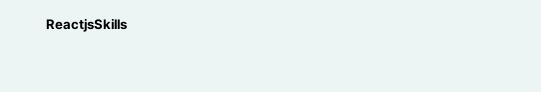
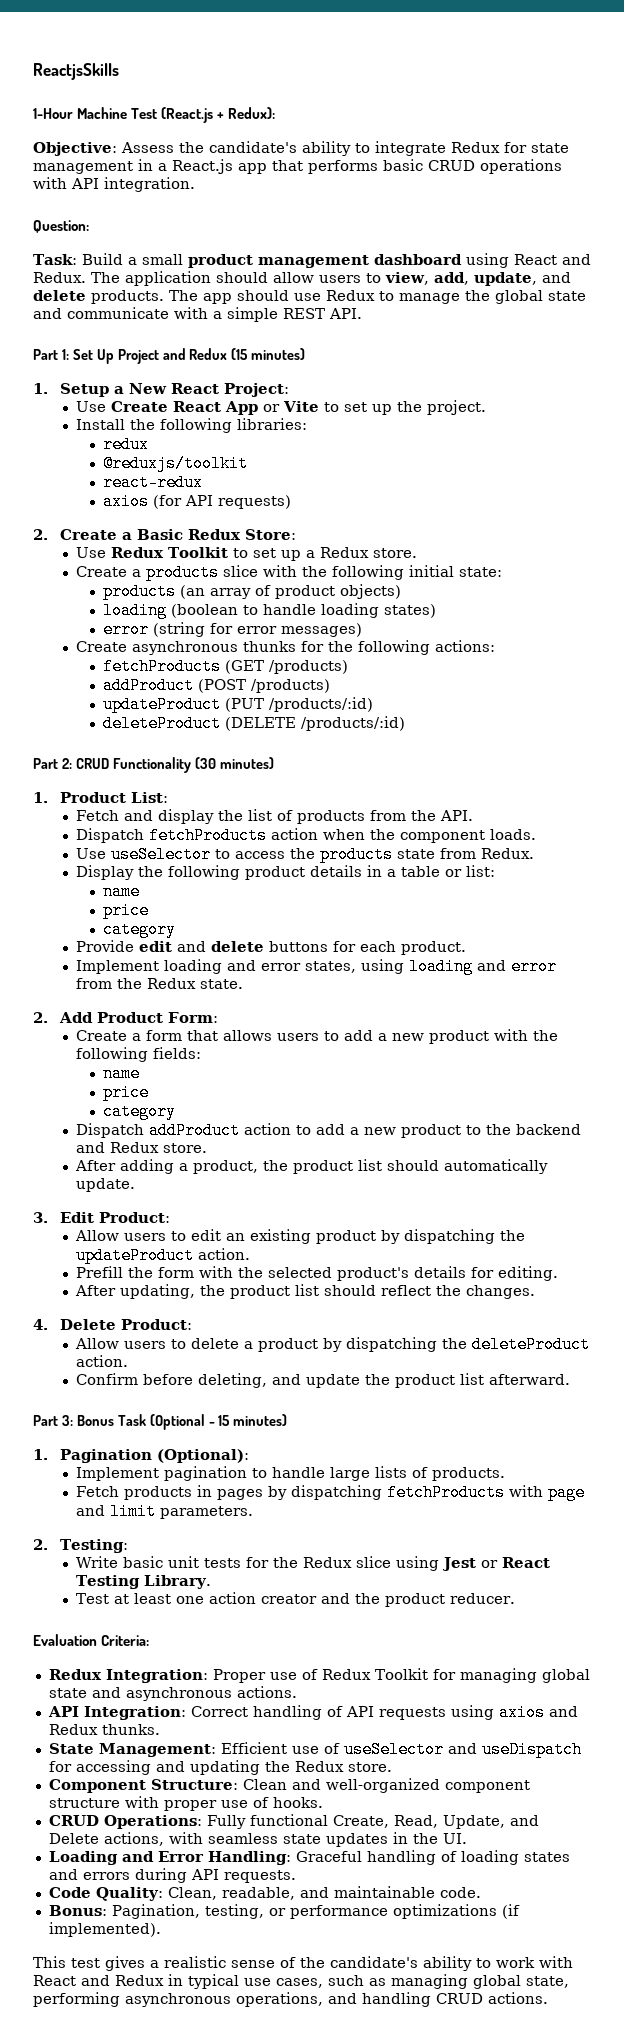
(127, 25) none -> [33,107,276,123] [33,141,569,156] [33,159,562,174] [33,177,195,192] [33,220,89,233] [33,253,591,268] [33,271,571,286] [33,290,586,304] [33,307,362,322] [33,348,306,364] [33,383,289,397] [75,400,486,415] [75,418,307,433] [102,436,149,453] [102,455,248,472] [102,474,203,491] [102,493,291,510] [33,529,296,540] [75,547,417,561] [75,564,502,581] [102,583,401,600] [102,602,436,619] [102,621,362,638] [75,640,495,655] [102,658,348,675] [102,677,330,694] [102,696,373,713] [102,715,405,732] [33,757,274,773] [33,792,168,803] [75,809,473,824] [75,827,536,844] [75,846,534,863] [75,865,495,880] [102,883,140,900] [102,902,149,919] [102,921,176,938] [75,940,466,955] [75,958,557,975] [75,978,243,989] [33,1012,218,1023] [75,1029,558,1044] [75,1047,201,1062] [102,1065,140,1082] [102,1084,149,1101] [102,1103,176,1120] [75,1122,581,1139] [75,1142,207,1153] [74,1159,548,1174] [75,1178,135,1192] [33,1212,170,1223] [74,1229,525,1244] [75,1247,250,1264] [75,1266,558,1281] [74,1284,535,1299] [33,1319,192,1330] [74,1336,590,1353] [75,1355,128,1367] [75,1373,570,1388] [33,1414,288,1430] [33,1449,249,1463] [75,1466,505,1481] [75,1484,585,1501] [75,1503,253,1520] [33,1539,128,1553] [75,1556,550,1571] [75,1575,211,1589] [75,1592,515,1607] [33,1634,150,1646] [48,1668,590,1683] [48,1686,297,1701] [47,1704,578,1721] [48,1724,160,1735] [48,1741,582,1758] [48,1760,392,1775] [48,1778,530,1793] [48,1796,323,1811] [48,1814,539,1829] [48,1832,467,1847] [48,1850,570,1865] [48,1868,296,1883] [48,1886,481,1901] [48,1904,520,1919] [48,1922,161,1937] [33,1956,573,1971] [33,1974,569,1989] [33,1992,548,2007] // 1-Hour Machine Test (React.js + Redux): // Objective: Assess the candidate's ability to integrate Redux for state management in a React.js app that performs basic CRUD operations with API integration. // Question: // Task: Build a small product management dashboard using React and Redux. The application should allow users to view, add, update, and delete products. The app should use Redux to manage the global state and communicate with a simple REST API. // Part 1: Set Up Project and Redux (15 minutes) // 1. Setup a New React Project: // Use Create React App or Vite to set up the project. // Install the following libraries: // redux // @reduxjs/toolkit // react-redux // axios (for API requests) // 2. Create a Basic Redux Store: // Use Redux Toolkit to set up a Redux store. // Create a products slice with the following initial state: // products (an array of product objects) // loading (boolean to handle loading states) // error (string for error messages) // Create asynchronous thunks for the following actions: // fetchProducts (GET /products) // addProduct (POST /products) // updateProduct (PUT /products/:id) // deleteProduct (DELETE /products/:id) // Part 2: CRUD Functionality (30 minutes) // 1. Product List: // Fetch and display the list of products from the API. // Dispatch fetchProducts action when the component loads. // Use useSelector to access the products state from Redux. // Display the following product details in a table or list: // name // price // category // Provide edit and delete buttons for each product. // Implement loading and error states, using loading and error from the Redux state. // 2. Add Product Form: // Create a form that allows users to add a new product with the following fields: // name // price // category // Dispatch addProduct action to add a new product to the backend and Redux store. // After adding a product, the product list should automatically update. // 3. Edit Product: // Allow users to edit an existing product by dispatching the updateProduct action. // Prefill the form with the selected product's details for editing. // After updating, the product list should reflect the changes. // 4. Delete Product: // Allow users to delete a product by dispatching the deleteProduct action. // Confirm before deleting, and update the product list afterward. // Part 3: Bonus Task (Optional - 15 minutes) // 1. Pagination (Optional): // Implement pagination to handle large lists of products. // Fetch products in pages by dispatching fetchProducts with page and limit parameters. // 2. Testing: // Write basic unit tests for the Redux slice using Jest or React Testing Library. // Test at least one action creator and the product reducer. // Evaluation Criteria: // Redux Integration: Proper use of Redux Toolkit for managing global state and asynchronous actions. // API Integration: Correct handling of API requests using axios and Redux thunks. // State Management: Efficient use of useSelector and useDispatch for accessing and updating the Redux store. // Component Structure: Clean and well-organized component structure with proper use of hooks. // CRUD Operations: Fully functional Create, Read, Update, and Delete actions, with seamless state updates in the UI. // Loading and Error Handling: Graceful handling of loading states and errors during API requests. // Code Quality: Clean, readable, and maintainable code. // Bonus: Pagination, testing, or performance optimizations (if implemented). // This test gives a realistic sense of the candidate's ability to work with React and Redux in typical use cases, such as managing global state, performing asynchronous operations, and handling CRUD actions.

